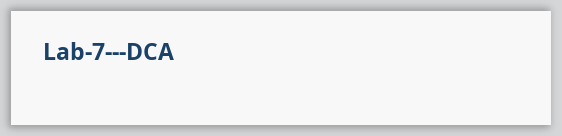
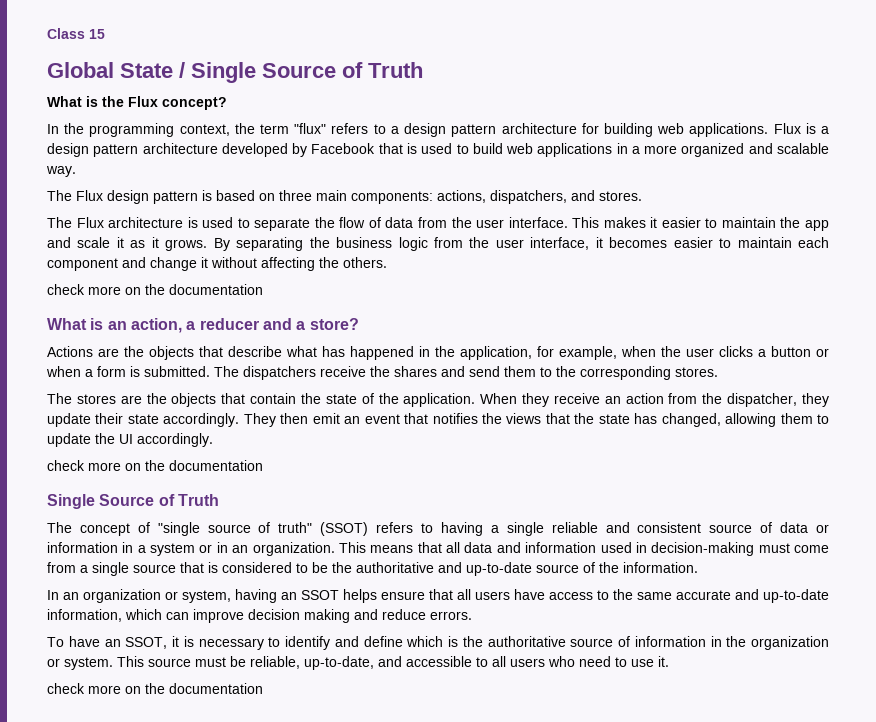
[43,42,174,60] Lab-7---DCA -> [47,28,105,39] [47,62,423,83] [47,96,227,110] [47,123,830,137] [47,143,830,157] [46,166,76,177] [47,190,642,204] [47,217,829,231] [47,237,830,251] [47,257,387,271] [47,284,263,295] [47,318,359,333] [47,346,829,360] [46,366,718,380] [47,393,830,407] [47,413,830,427] [47,433,213,447] [47,460,263,471] [47,494,219,509] [47,522,830,536] [47,542,829,556] [47,562,698,576] [47,589,829,603] [47,609,472,623] [47,636,829,650] [47,656,669,670] [47,683,263,694] Class 15 // Global State / Single Source of Truth // What is the Flux concept? // In the programming context, the term "flux" refers to a design pattern architecture for building web applications. Flux is a design pattern architecture developed by Facebook that is used to build web applications in a more organized and scalable way. // The Flux design pattern is based on three main components: actions, dispatchers, and stores. // The Flux architecture is used to separate the flow of data from the user interface. This makes it easier to maintain the app and scale it as it grows. By separating the business logic from the user interface, it becomes easier to maintain each component and change it without affecting the others. // check more on the documentation // What is an action, a reducer and a store? // Actions are the objects that describe what has happened in the application, for example, when the user clicks a button or when a form is submitted. The dispatchers receive the shares and send them to the corresponding stores. // The stores are the objects that contain the state of the application. When they receive an action from the dispatcher, they update their state accordingly. They then emit an event that notifies the views that the state has changed, allowing them to update the UI accordingly. // check more on the documentation // Single Source of Truth // The concept of "single source of truth" (SSOT) refers to having a single reliable and consistent source of data or information in a system or in an organization. This means that all data and information used in decision-making must come from a single source that is considered to be the authoritative and up-to-date source of the information. // In an organization or system, having an SSOT helps ensure that all users have access to the same accurate and up-to-date information, which can improve decision making and reduce errors. // To have an SSOT, it is necessary to identify and define which is the authoritative source of information in the organization or system. This source must be reliable, up-to-date, and accessible to all users who need to use it. // check more on the documentation

